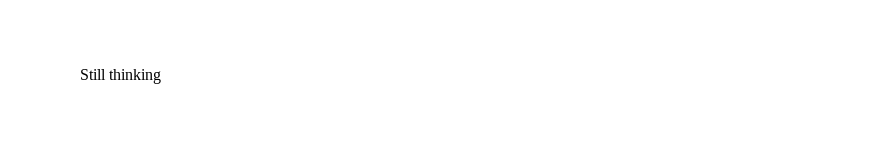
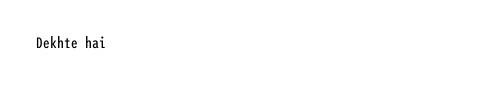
[80,69,162,84] Still thinking -> [36,36,106,49] Dekhte hai

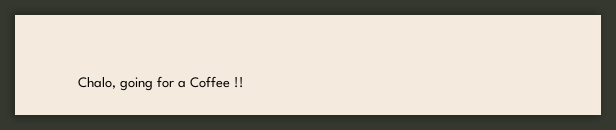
[36,36,106,49] Dekhte hai -> [78,76,244,91] Chalo, going for a Coffee !!

